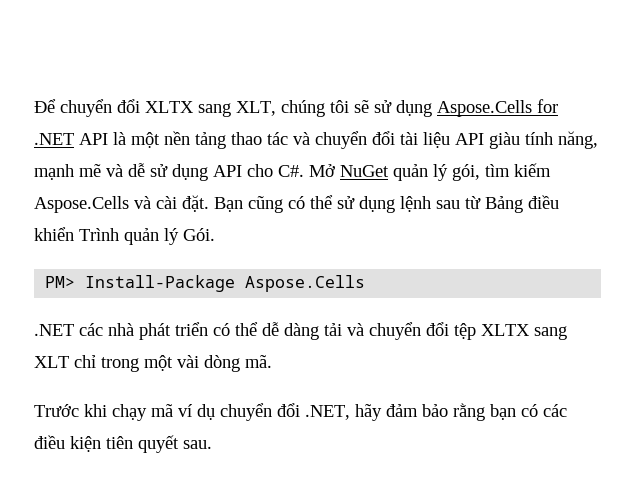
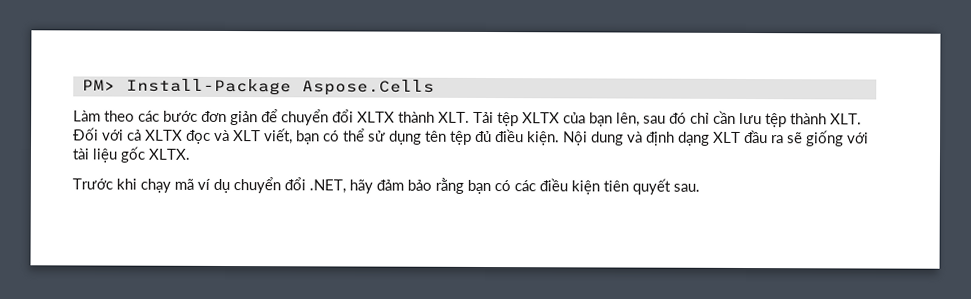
[34,99,558,117] [34,131,598,149] [34,163,551,181] [34,195,559,213] [34,227,215,245] [45,275,366,292] [34,322,567,340] [34,355,272,372] Để chuyển đổi XLTX sang XLT, chúng tôi sẽ sử dụng Aspose.Cells for .NET API là một nền tảng thao tác và chuyển đổi tài liệu API giàu tính năng, mạnh mẽ và dễ sử dụng API cho C#. Mở NuGet quản lý gói, tìm kiếm Aspose.Cells và cài đặt. Bạn cũng có thể sử dụng lệnh sau từ Bảng điều khiển Trình quản lý Gói. // PM> Install-Package Aspose.Cells // .NET các nhà phát triển có thể dễ dàng tải và chuyển đổi tệp XLTX sang XLT chỉ trong một vài dòng mã. -> [81,78,435,96] [73,109,862,128] [73,127,869,147] [72,146,191,163] PM> Install-Package Aspose.Cells // Làm theo các bước đơn giản để chuyển đổi XLTX thành XLT. Tải tệp XLTX của bạn lên, sau đó chỉ cần lưu tệp thành XLT. Đối với cả XLTX đọc và XLT viết, bạn có thể sử dụng tên tệp đủ điều kiện. Nội dung và định dạng XLT đầu ra sẽ giống với tài liệu gốc XLTX.

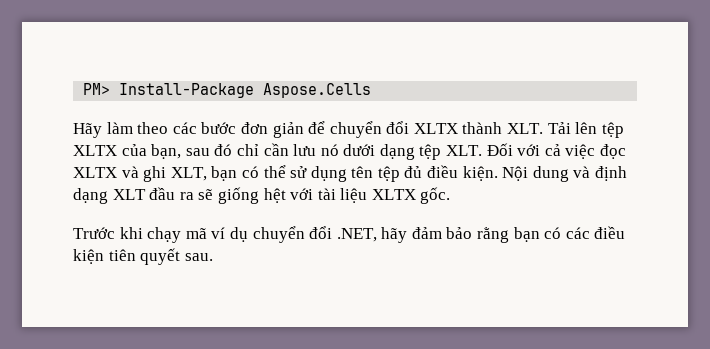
[73,110,101,122] Làm -> [73,122,133,138] Hãy làm
(494, 117) none -> [575,122,598,134] lên
[589,112,640,127] bạn lên, -> [151,144,182,159] bạn,
[765,113,862,128] [73,127,293,145] tệp thành XLT. Đối với cả XLTX đọc và XLT viết, -> [320,143,627,160] [73,166,207,182] nó dưới dạng tệp XLT. Đối với cả việc đọc XLTX và ghi XLT,
(844, 138) none -> [263,188,286,203] hệt
[120,146,191,163] gốc XLTX. -> [371,187,451,204] XLTX gốc.

